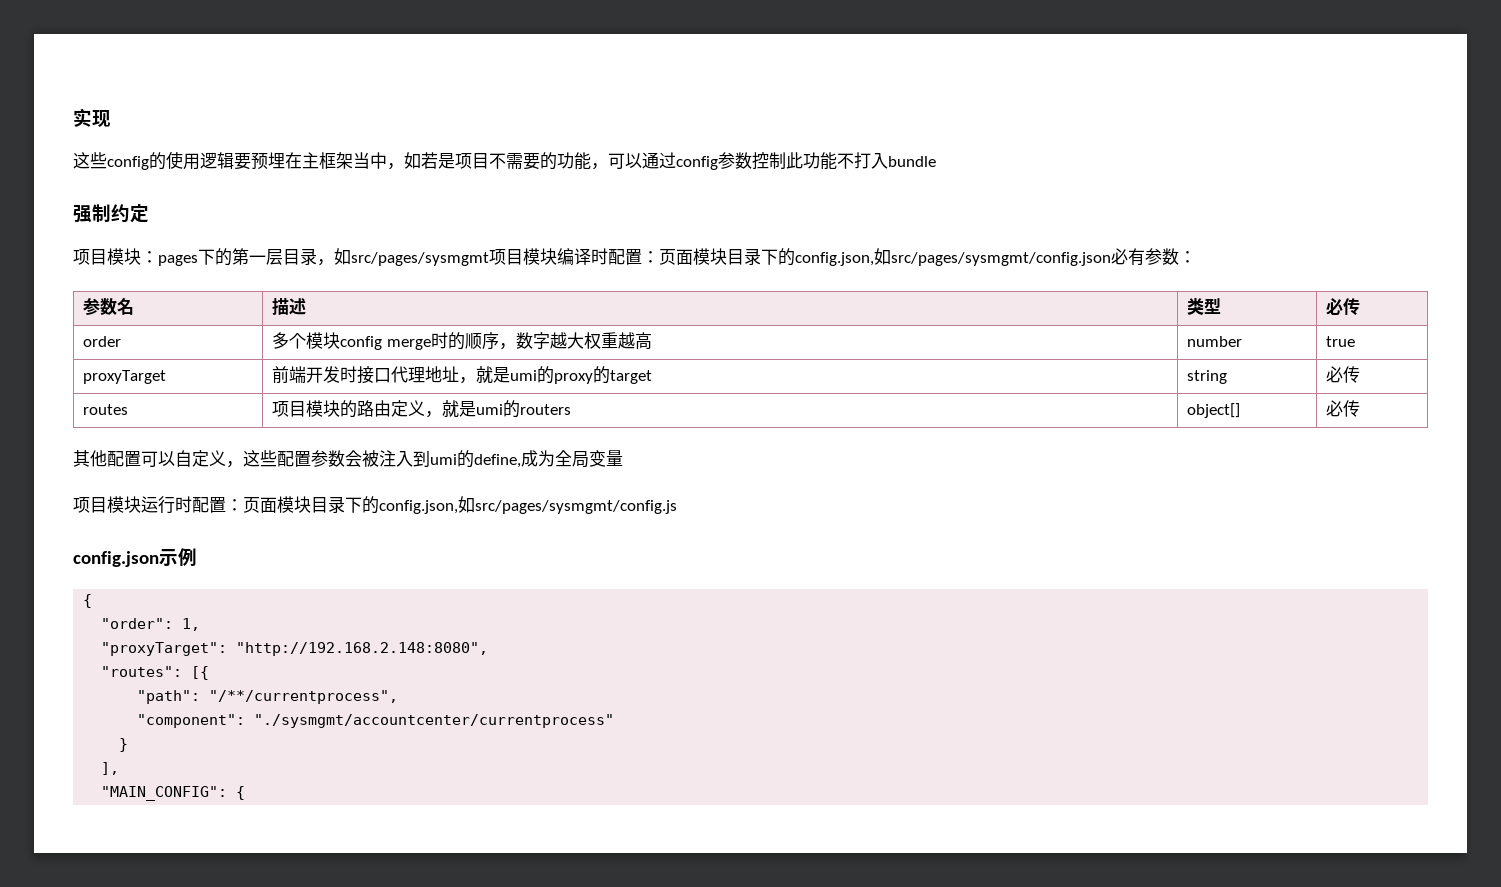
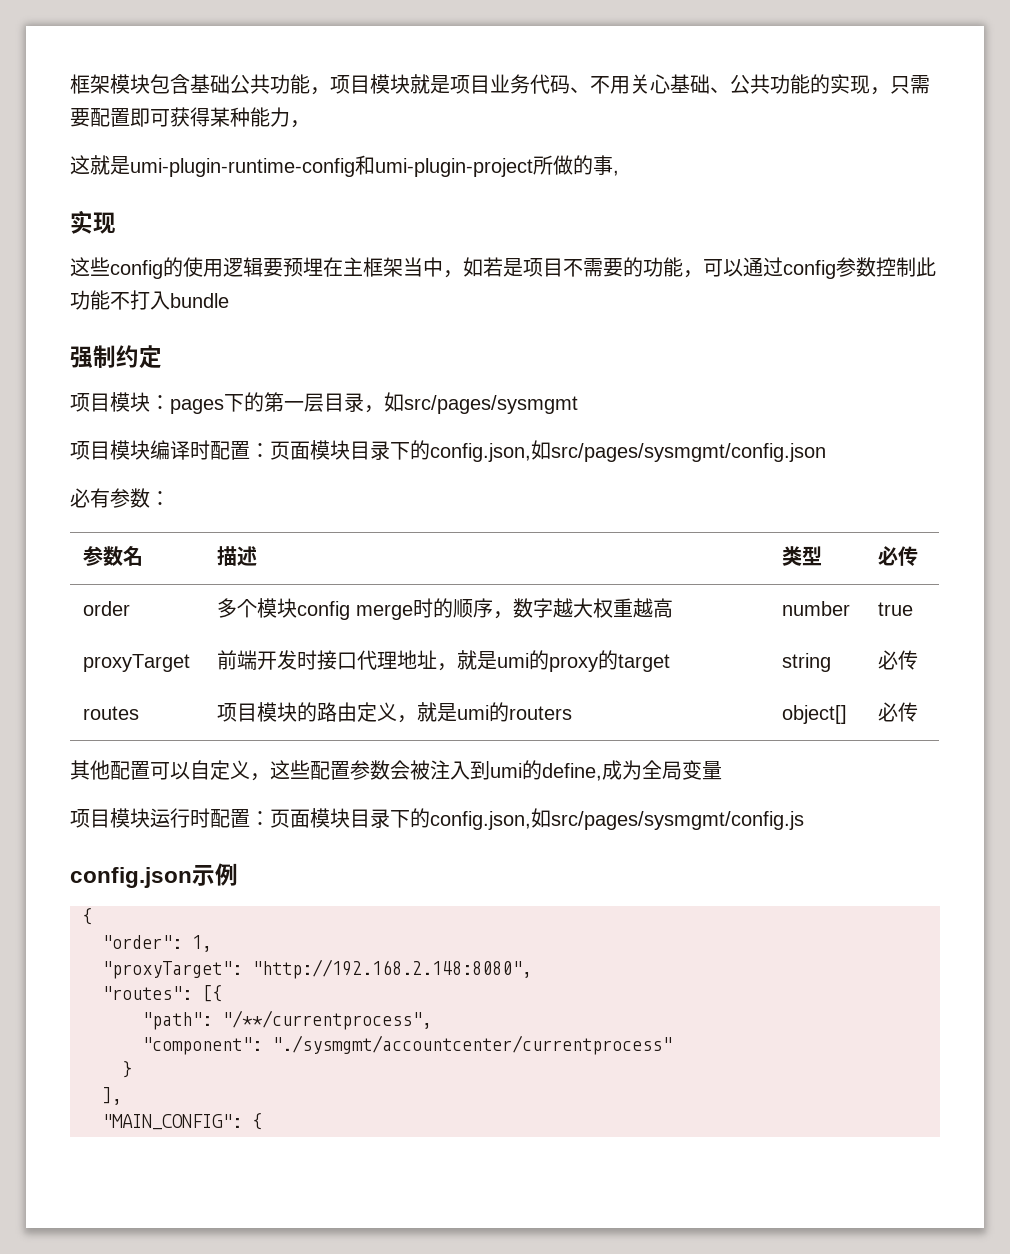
(73, 117) none -> [70,74,930,95] [70,107,310,128] [70,155,619,177] 框架模块包含基础公共功能，项目模块就是项目业务代码、不用关心基础、公共功能的实现，只需要配置即可获得某种能力， // 这就是umi-plugin-runtime-config和umi-plugin-project所做的事, //
(489, 259) none -> (578, 404) //
(1111, 259) none -> (826, 452) //

